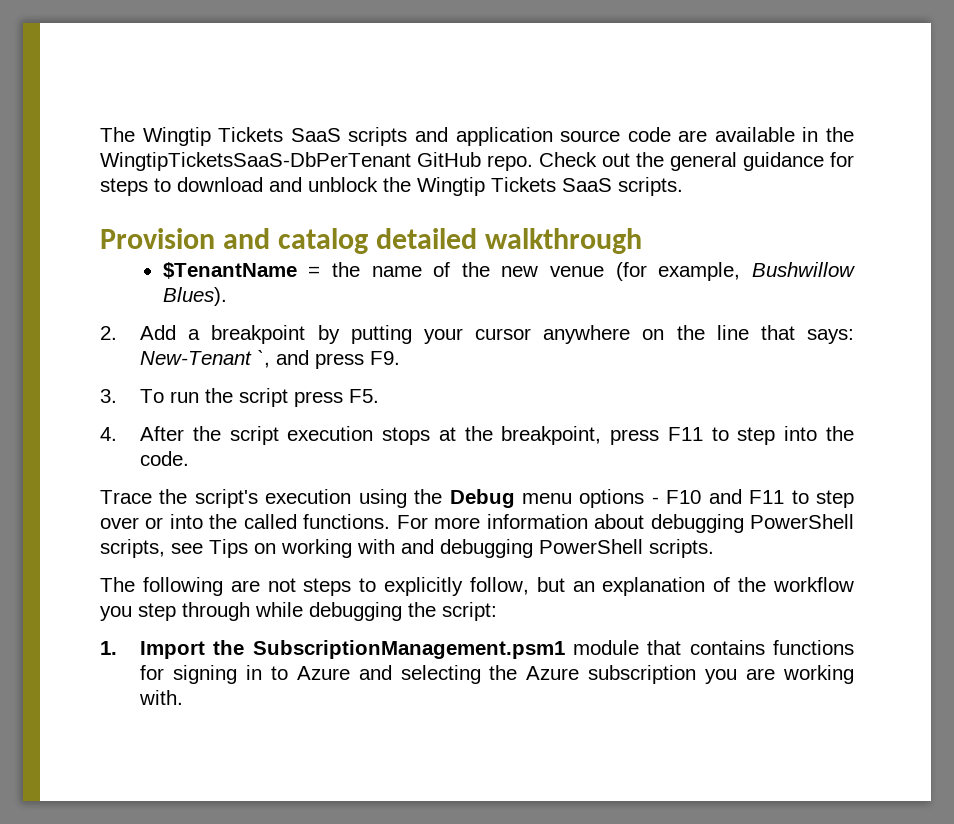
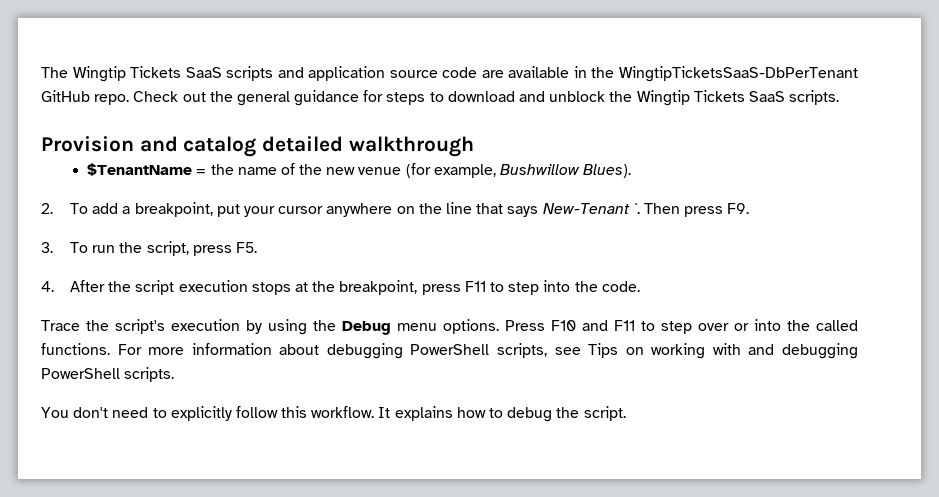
[140,325,412,344] Add a breakpoint by putting -> [70,202,240,217] To add a breakpoint, put
[807,329,855,344] [140,350,310,368] says: New-Tenant `, and -> [507,203,680,217] says New-Tenant `. Then
[239,388,289,407] script -> [146,241,189,256] script,
(352, 496) none -> [246,320,262,334] by
[579,489,659,508] options - -> [443,319,545,334] options. Press
[100,577,854,596] [100,602,497,621] [100,640,855,659] [140,665,855,684] [139,690,184,705] The following are not steps to explicitly follow, but an explanation of the workflow you step through while debugging the script: // 1. Import the SubscriptionManagement.psm1 module that contains functions for signing in to Azure and selecting the Azure subscription you are working with. -> [41,406,626,422] You don't need to explicitly follow this workflow. It explains how to debug the script.

